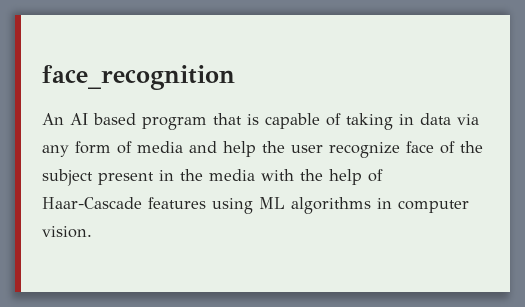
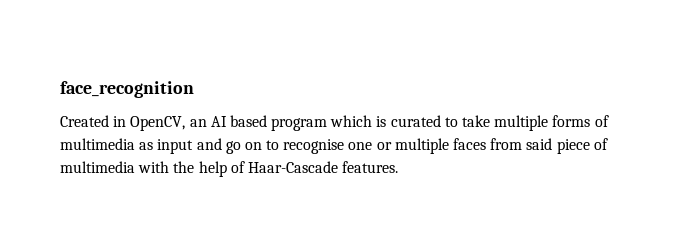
[42,113,479,130] [42,141,483,158] [42,169,255,186] An AI based program that is capable of taking in data via any form of media and help the user recognize face of the subject present in the media -> [60,115,609,131] [60,138,608,154] [60,161,135,173] Created in OpenCV, an AI based program which is curated to take multiple forms of multimedia as input and go on to recognise one or multiple faces from said piece of multimedia
[148,197,469,214] [42,226,92,238] features using ML algorithms in computer vision. -> [342,161,399,173] features.

